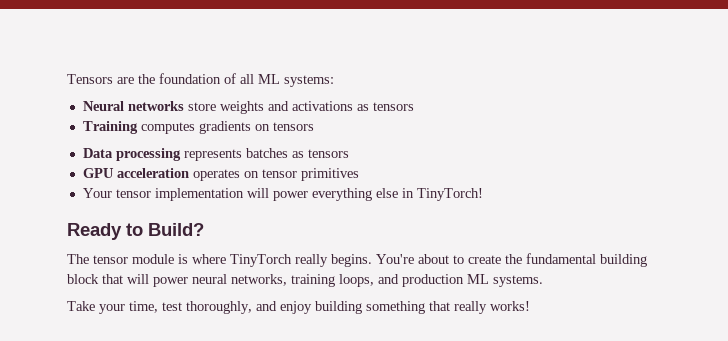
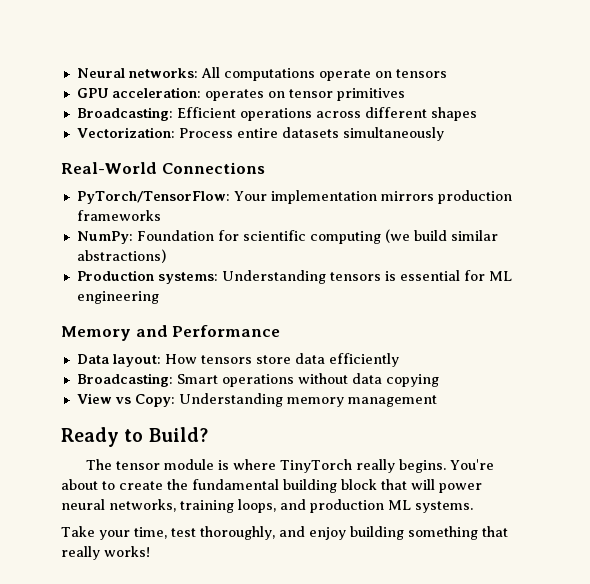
[67,73,334,87] [82,101,414,114] [82,121,314,134] [82,148,304,161] Tensors are the foundation of all ML systems: // Neural networks store weights and activations as tensors // Training computes gradients on tensors // Data processing represents batches as -> [76,67,392,81] Neural networks: All computations operate on
[116,168,189,178] acceleration -> [111,87,201,98] acceleration:
[82,188,483,201] Your tensor implementation will power everything else in TinyTorch! -> [76,107,477,121] [76,127,444,141] [61,162,265,174] [76,190,512,204] [76,210,161,221] [76,229,498,244] [76,249,166,263] [76,270,512,284] [76,291,159,304] [61,325,281,341] [76,353,399,367] [76,373,439,387] [76,393,437,407] Broadcasting: Efficient operations across different shapes // Vectorization: Process entire datasets simultaneously // Real-World Connections // PyTorch/TensorFlow: Your implementation mirrors production frameworks // NumPy: Foundation for scientific computing (we build similar abstractions) // Production systems: Understanding tensors is essential for ML engineering // Memory and Performance // Data layout: How tensors store data efficiently // Broadcasting: Smart operations without data copying // View vs Copy: Understanding memory management

